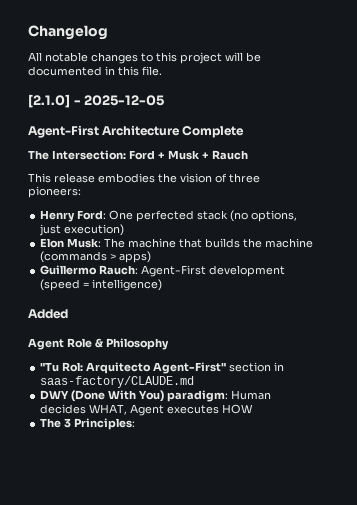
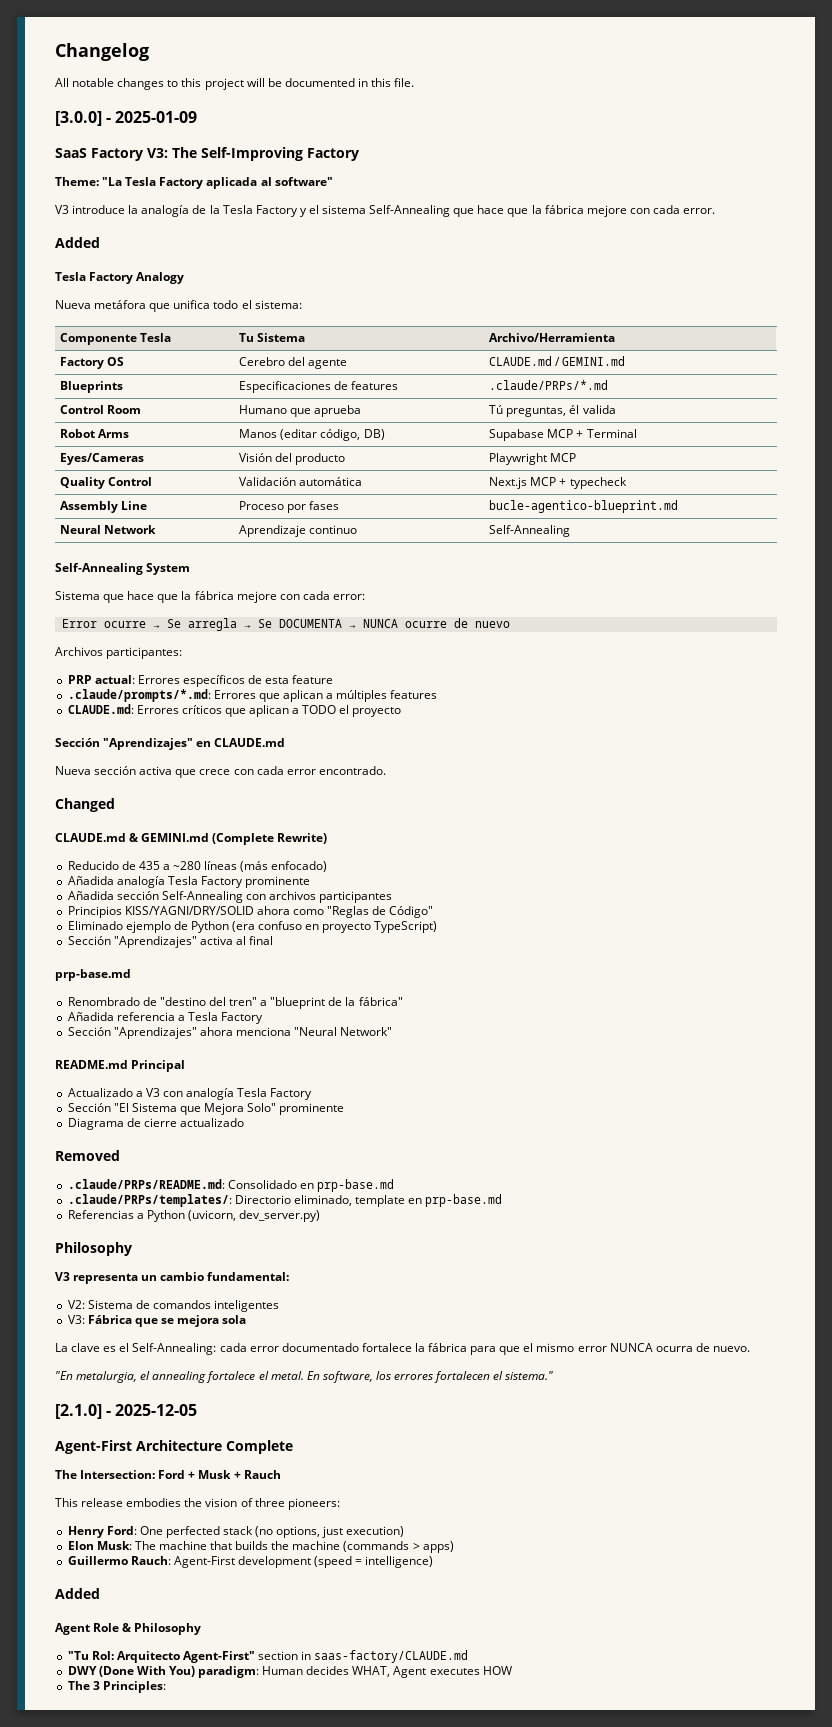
(162, 71) none -> [55,111,198,126] [55,147,359,161] [55,177,333,189] [55,205,716,217] [55,237,100,248] [55,272,185,284] [55,300,302,312] [60,333,172,345] [239,333,306,342] [489,333,616,342] [60,357,125,369] [239,357,348,369] [489,356,626,366] [60,381,124,393] [239,381,399,393] [489,380,609,390] [60,405,142,414] [239,405,362,417] [489,405,616,417] [60,429,130,438] [239,429,385,441] [489,429,637,441] [60,453,145,465] [239,453,346,465] [489,453,577,465] [60,477,153,489] [239,477,363,486] [489,477,627,489] [60,501,148,513] [239,501,340,513] [489,500,679,513] [60,525,157,534] [239,525,358,537] [489,525,571,537] [55,563,191,575] [55,591,365,603] [61,618,510,631] [55,647,183,659] [67,675,334,687] [67,689,438,702] [67,704,402,717] [55,738,286,750] [55,766,386,778] [55,798,115,812] [55,833,328,845] [67,861,328,872] [67,876,311,888] [67,891,393,903] [67,906,434,918] [67,921,438,933] [67,936,274,948] [55,969,131,981] [67,997,403,1009] [67,1012,264,1024] [67,1027,393,1039] [55,1060,186,1072] [67,1088,313,1100] [67,1103,345,1115] [67,1118,244,1130] [55,1150,120,1161] [67,1179,394,1192] [67,1194,503,1207] [67,1210,321,1222] [55,1242,132,1256] [55,1272,290,1284] [67,1300,280,1312] [67,1315,247,1327] [55,1343,750,1355] [55,1371,554,1383] // [3.0.0] - 2025-01-09 // SaaS Factory V3: The Self-Improving Factory // Theme: "La Tesla Factory aplicada al software" // V3 introduce la analogía de la Tesla Factory y el sistema Self-Annealing que hace que la fábrica mejore con cada error. // Added // Tesla Factory Analogy // Nueva metáfora que unifica todo el sistema: // Componente Tesla | Tu Sistema | Archivo/Herramienta // Factory OS | Cerebro del agente | CLAUDE.md / GEMINI.md // Blueprints | Especificaciones de features | .claude/PRPs/*.md // Control Room | Humano que aprueba | Tú preguntas, él valida // Robot Arms | Manos (editar código, DB) | Supabase MCP + Terminal // Eyes/Cameras | Visión del producto | Playwright MCP // Quality Control | Validación automática | Next.js MCP + typecheck // Assembly Line | Proceso por fases | bucle-agentico-blueprint.md // Neural Network | Aprendizaje continuo | Self-Annealing // Self-Annealing System // Sistema que hace que la fábrica mejore con cada error: // Error ocurre → Se arregla → Se DOCUMENTA → NUNCA ocurre de nuevo // Archivos participantes: // PRP actual: Errores específicos de esta feature // .claude/prompts/*.md: Errores que aplican a múltiples features // CLAUDE.md: Errores críticos que aplican a TODO el proyecto // Sección "Aprendizajes" en CLAUDE.md // Nueva sección activa que crece con cada error encontrado. // Changed // CLAUDE.md & GEMINI.md (Complete Rewrite) // Reducido de 435 a ~280 líneas (más enfocado) // Añadida analogía Tesla Factory prominente // Añadida sección Self-Annealing con archivos participantes // Principios KISS/YAGNI/DRY/SOLID ahora como "Reglas de Código" // Eliminado ejemplo de Python (era confuso en proyecto TypeScript) // Sección "Aprendizajes" activa al final // prp-base.md // Renombrado de "destino del tren" a "blueprint de la fábrica" // Añadida referencia a Tesla Factory // Sección "Aprendizajes" ahora menciona "Neural Network" // README.md Principal // Actualizado a V3 con analogía Tesla Factory // Sección "El Sistema que Mejora Solo" prominente // Diagrama de cierre actualizado // Removed // .claude/PRPs/README.md: Consolidado en prp-base.md // .claude/PRPs/templates/: Directorio eliminado, template en prp-base.md // Referencias a Python (uvicorn, dev_server.py) // Philosophy // V3 representa un cambio fundamental: // V2: Sistema de comandos inteligentes // V3: Fábrica que se mejora sola // La clave es el Self-Annealing: cada error documentado fortalece la fábrica para que el mismo error NUNCA ocurra de nuevo. // "En metalurgia, el annealing fortalece el metal. En software, los errores fortalecen el sistema."

